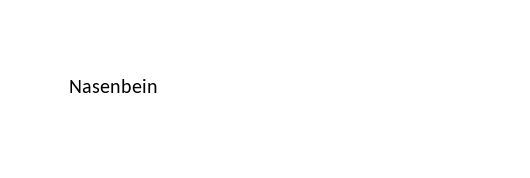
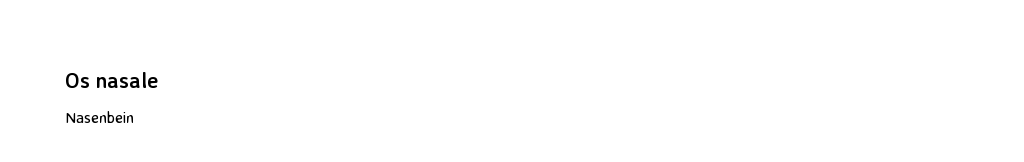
(69, 86) none -> [65,72,158,88] Os nasale //

